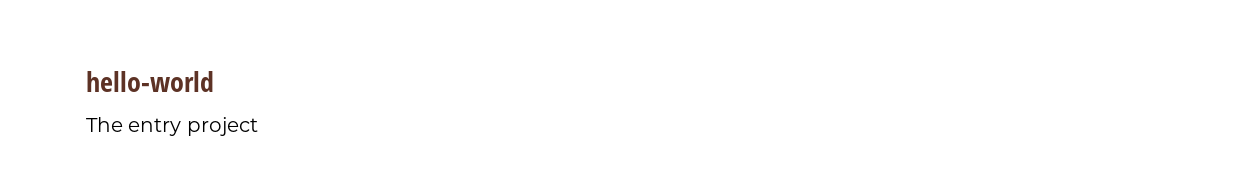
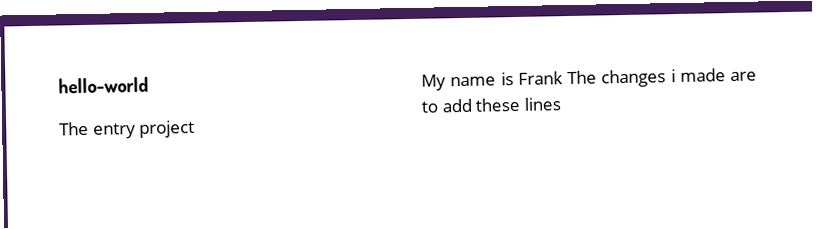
(258, 126) none -> [421,68,757,91] [421,97,561,113] // My name is Frank The changes i made are to add these lines

